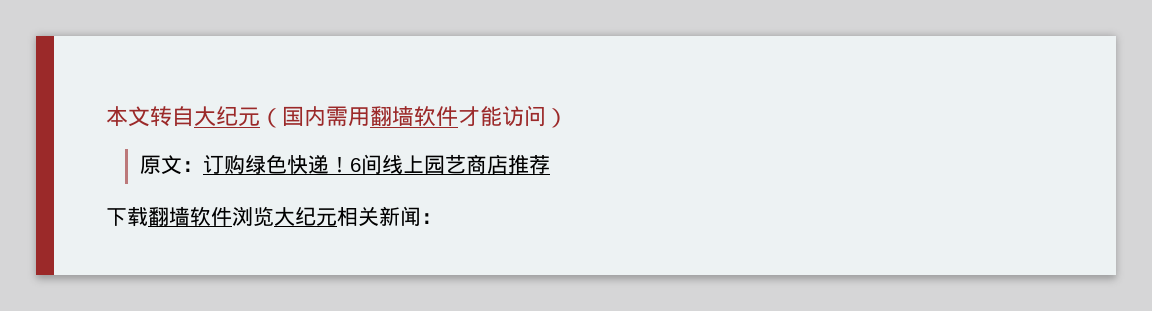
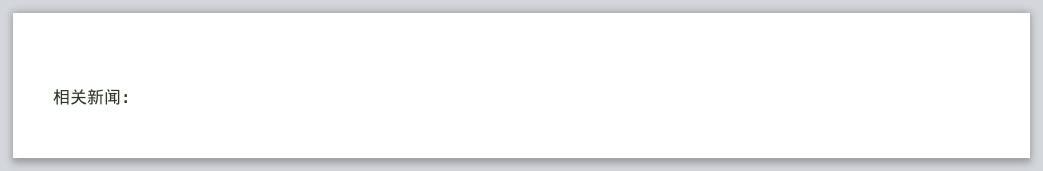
[106,105,568,128] [139,154,550,175] [106,206,337,227] 本文转自大纪元（国内需用翻墙软件才能访问） // 原文：订购绿色快递！6间线上园艺商店推荐 // 下载翻墙软件浏览大纪元 -> (53, 97) none

